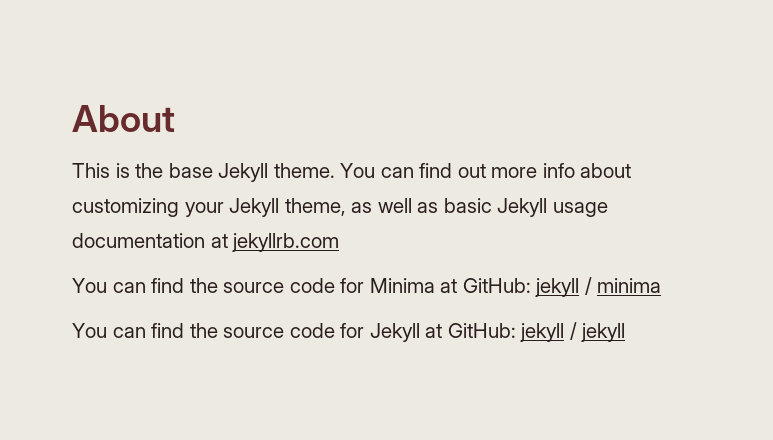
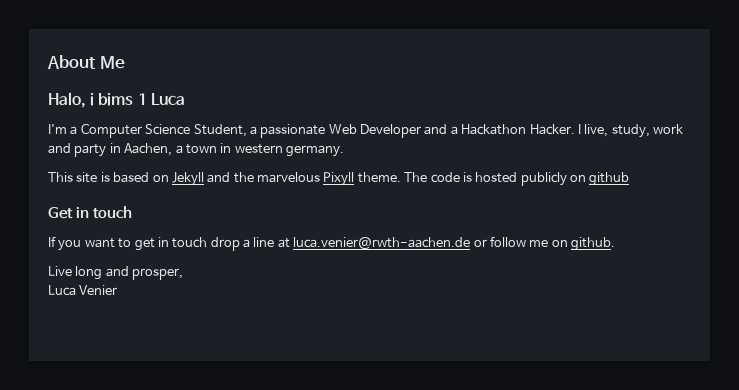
[72,163,632,182] [72,198,608,217] [72,233,340,252] [72,277,662,297] [72,322,626,342] // This is the base Jekyll theme. You can find out more info about customizing your Jekyll theme, as well as basic Jekyll usage documentation at jekyllrb.com // You can find the source code for Minima at GitHub: jekyll / minima // You can find the source code for Jekyll at GitHub: jekyll / jekyll -> [99,56,125,69] [48,92,185,108] [48,123,683,138] [48,143,344,157] [48,172,630,186] [48,206,132,219] [48,236,615,251] [48,266,184,280] [48,285,118,296] Me // Halo, i bims 1 Luca // I'm a Computer Science Student, a passionate Web Developer and a Hackathon Hacker. I live, study, work and party in Aachen, a town in western germany. // This site is based on Jekyll and the marvelous Pixyll theme. The code is hosted publicly on github // Get in touch // If you want to get in touch drop a line at luca.venier@rwth-aachen.de or follow me on github. // Live long and prosper, // Luca Venier

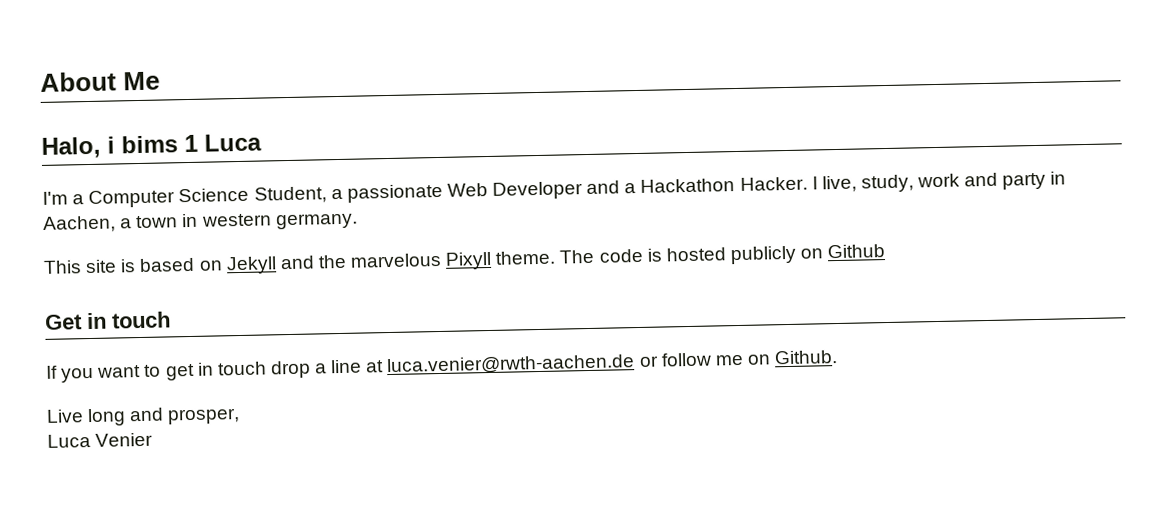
[589,172,630,186] github -> [827,244,886,259] Github
[571,237,615,251] github. -> [774,350,839,365] Github.

